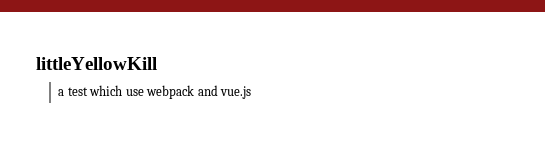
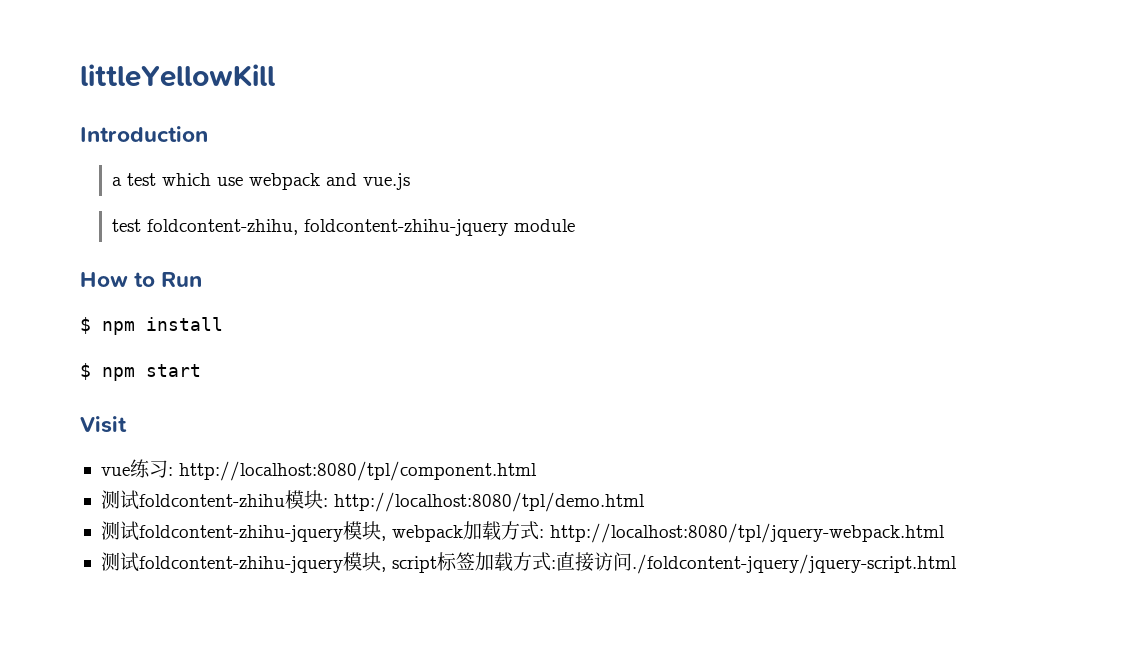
(157, 63) none -> [80,126,208,142] // Introduction
(252, 92) none -> [112,219,576,236] [80,272,203,287] [80,317,223,335] [80,363,201,381] [80,416,127,433] [100,459,537,481] [100,490,645,512] [100,521,945,543] [100,552,957,574] // test foldcontent-zhihu, foldcontent-zhihu-jquery module // How to Run // $ npm install // $ npm start // Visit // vue练习: http://localhost:8080/tpl/component.html // 测试foldcontent-zhihu模块: http://localhost:8080/tpl/demo.html // 测试foldcontent-zhihu-jquery模块, webpack加载方式: http://localhost:8080/tpl/jquery-webpack.html // 测试foldcontent-zhihu-jquery模块, script标签加载方式:直接访问./foldcontent-jquery/jquery-script.html

